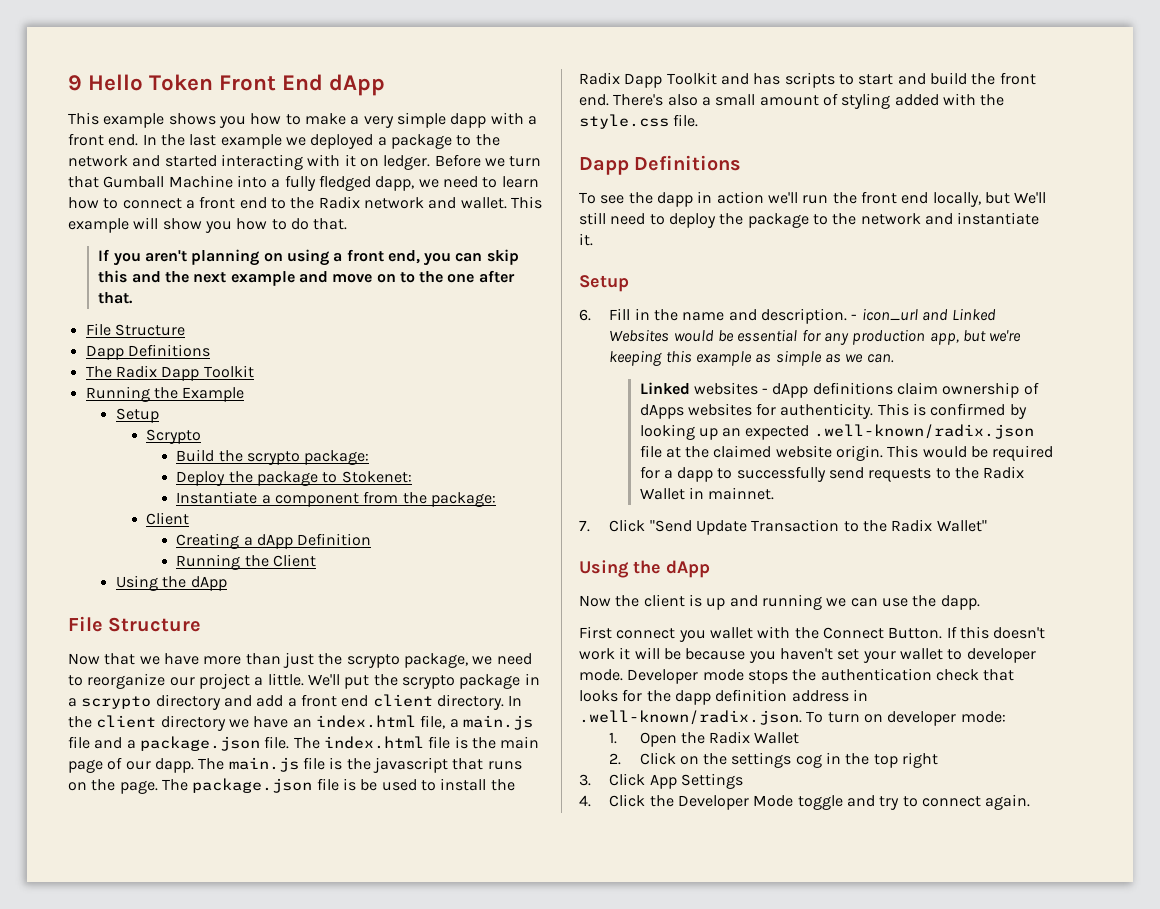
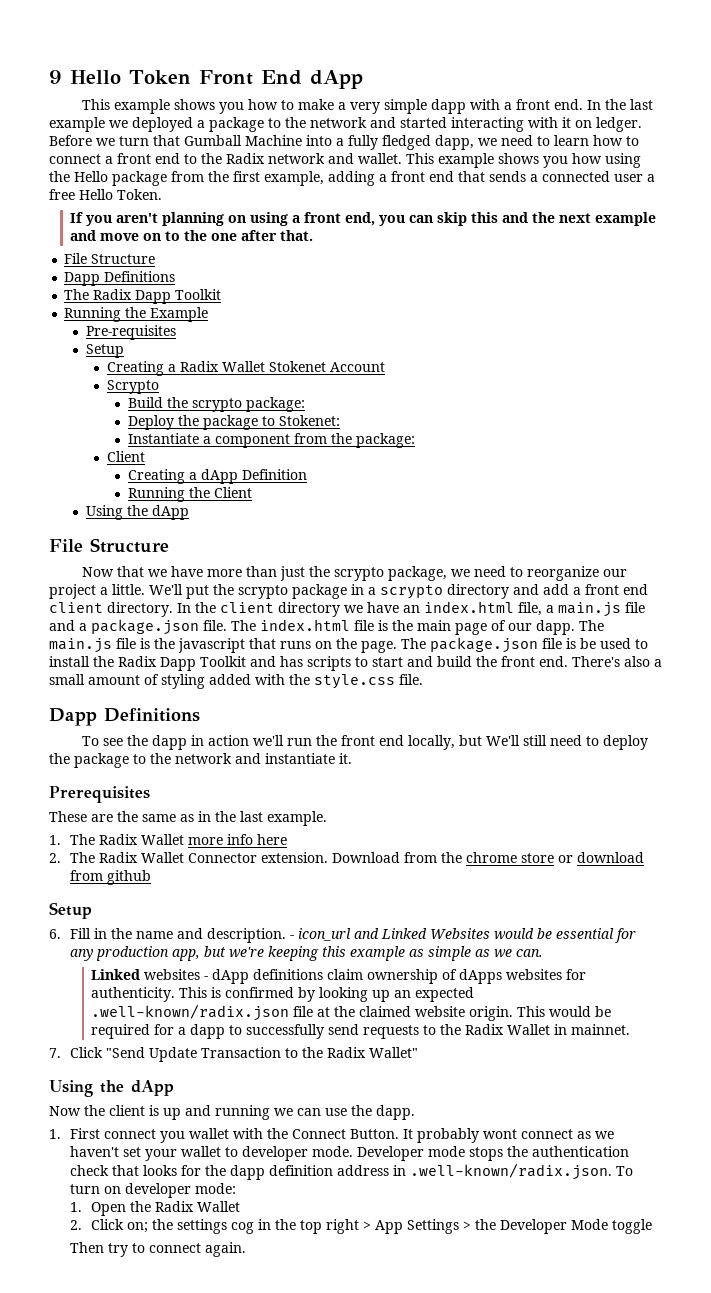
[133,217,348,233] will show you how to do that. -> [498,153,641,168] [49,171,655,186] [49,189,162,200] shows you how using the Hello package from the first example, adding a front end that sends a connected user a free Hello Token.
[115,408,159,423] // Setup -> [85,325,176,340] [85,344,124,358] [106,361,385,376] // Pre-requisites // Setup // Creating a Radix Wallet Stokenet Account
(593, 239) none -> [49,786,150,803] [49,811,327,826] [49,834,288,845] [49,852,645,863] [70,870,152,885] // Prerequisites // These are the same as in the last example. // 1. The Radix Wallet more info here // 2. The Radix Wallet Connector extension. Download from the chrome store or download from github
(980, 602) none -> [49,1129,61,1139] 1.
[946,626,1046,639] [579,647,776,663] If this doesn't work it will be because you -> [403,1128,615,1143] It probably wont connect as we
[679,756,699,765] on -> [127,1222,149,1233] on;
[579,773,646,786] // 3. Click -> [363,1221,372,1230] >
[579,794,646,807] // 4. Click -> [463,1221,472,1230] >
[846,795,875,807] and -> [70,1242,105,1253] // Then

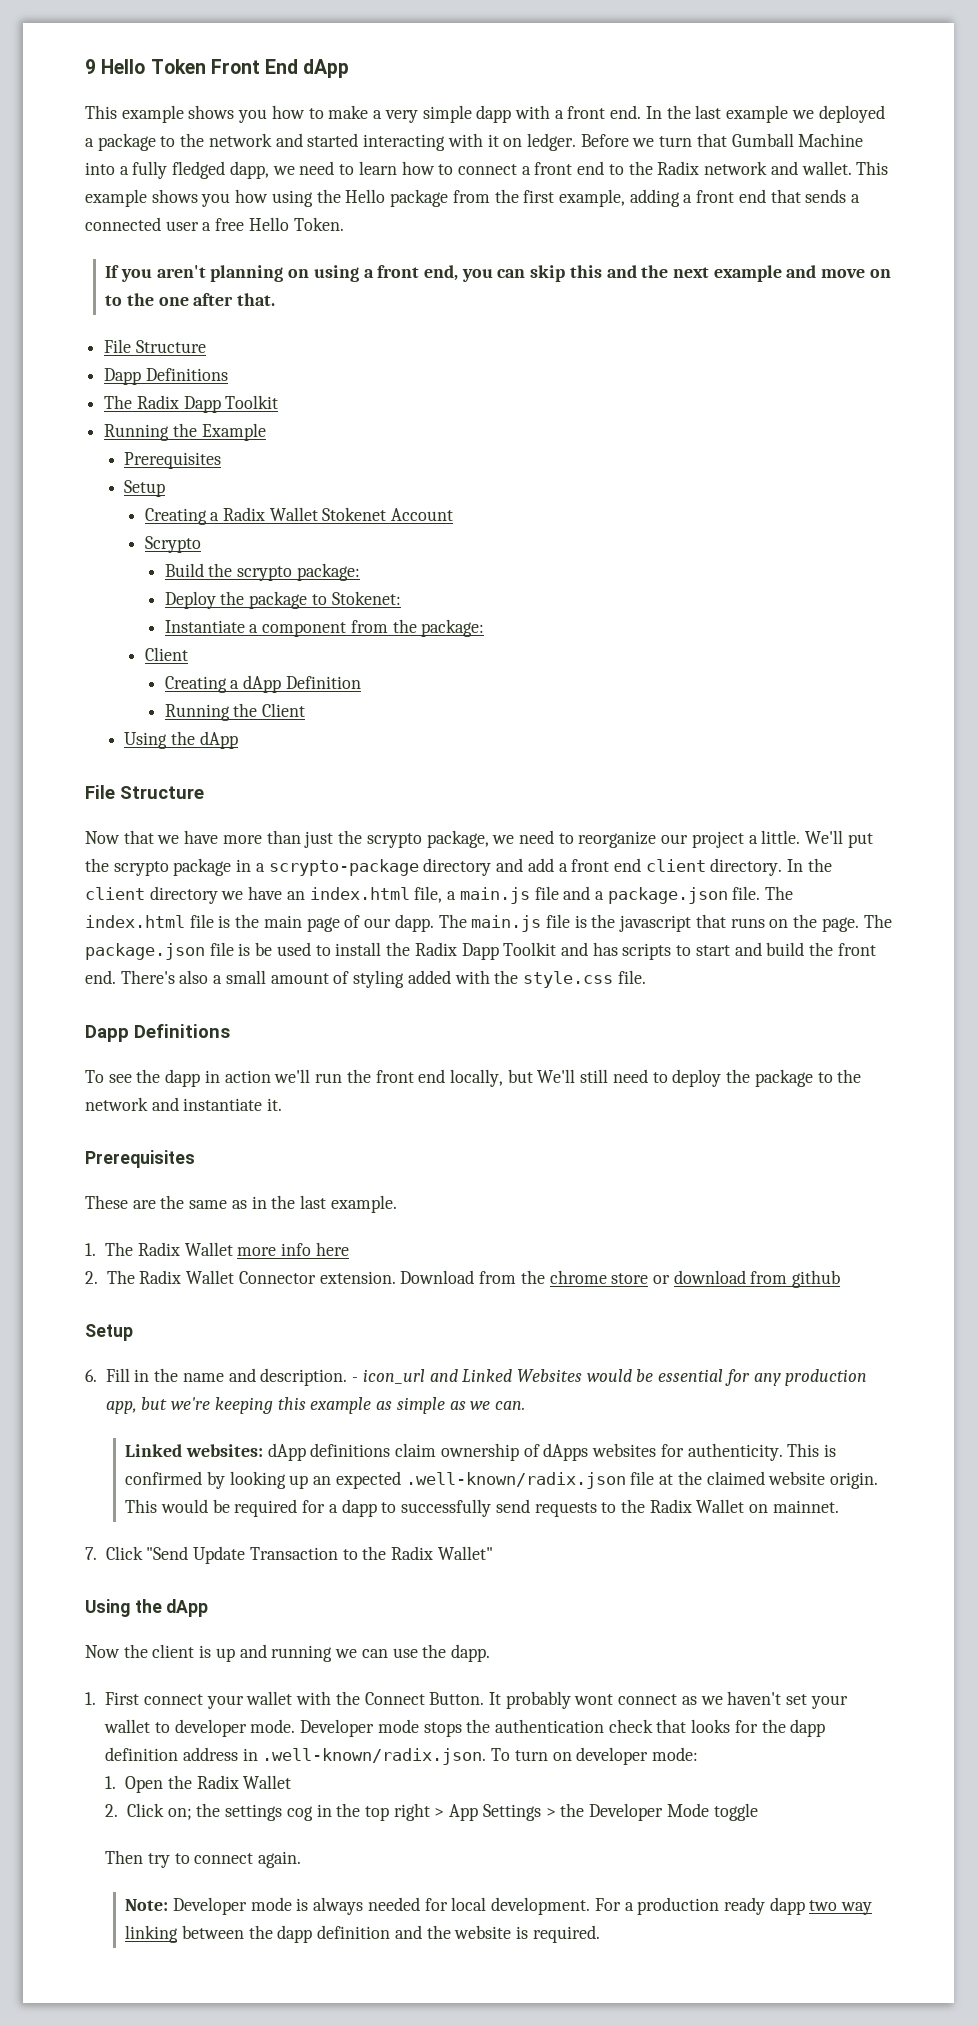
[85,325,176,340] Pre-requisites -> [124,452,222,469] Prerequisites
[380,585,443,599] scrypto -> [268,859,419,876] scrypto-package
[144,969,209,980] websites - -> [186,1444,264,1457] websites:
[554,1024,568,1035] in -> [749,1504,769,1513] on
[160,1131,186,1143] you -> [206,1695,244,1709] your
(247, 1249) none -> [125,1897,873,1915] [125,1925,600,1943] // Note: Developer mode is always needed for local development. For a production ready dapp two way linking between the dapp definition and the website is required.

